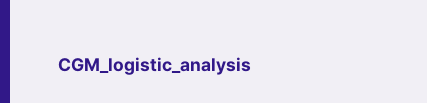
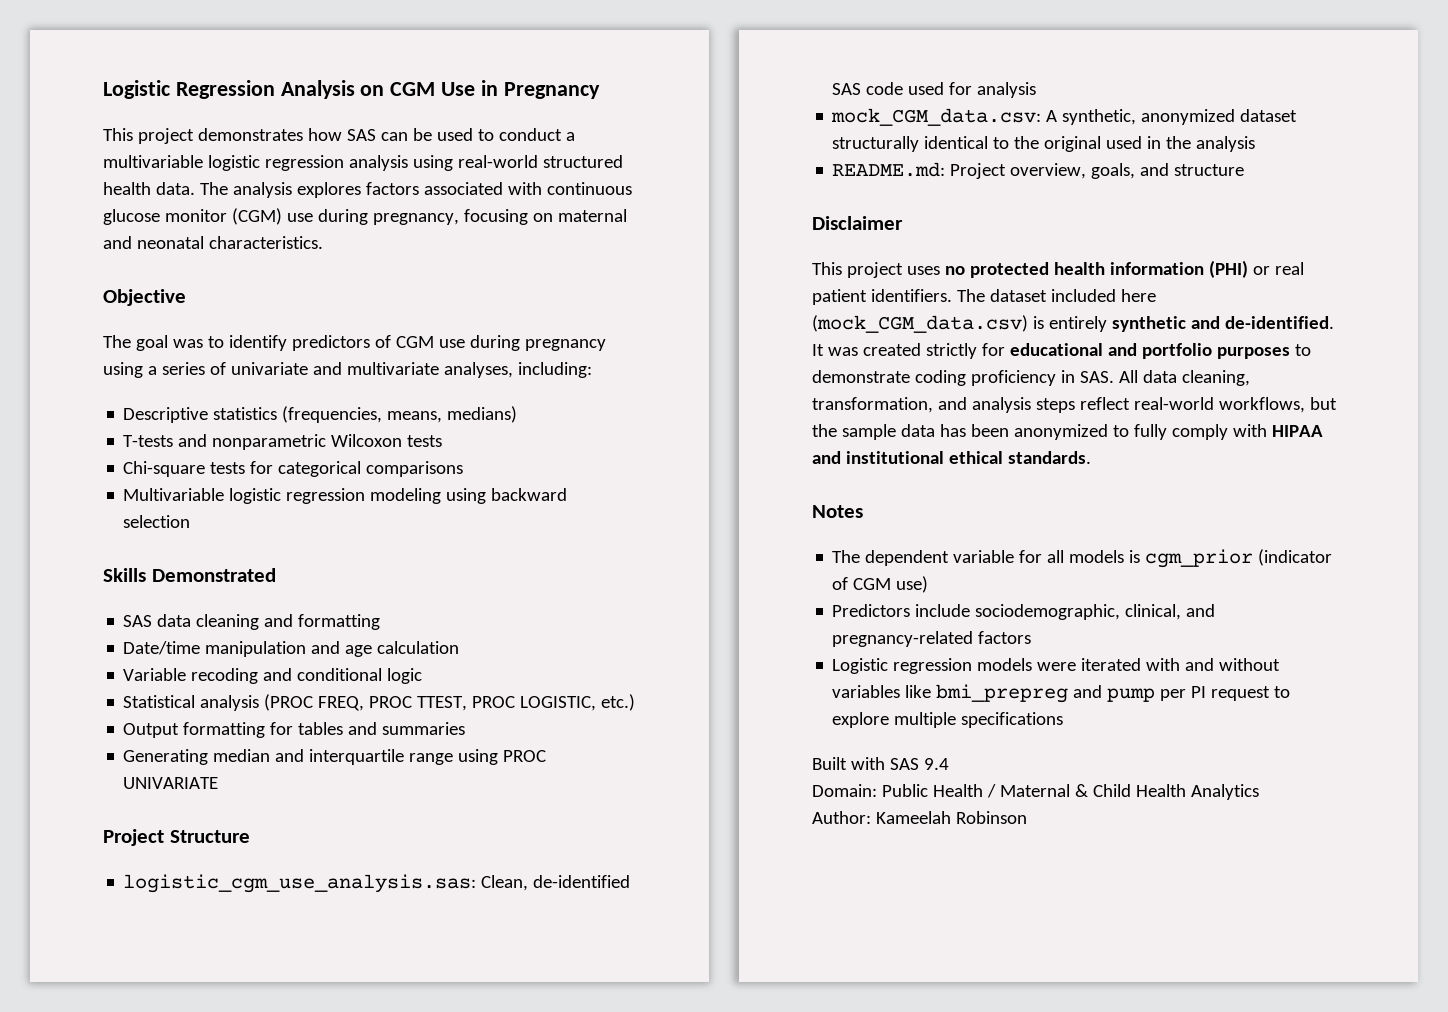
[58,57,251,75] CGM_logistic_analysis -> [103,80,600,99] [103,128,575,144] [103,155,623,171] [103,182,632,198] [103,208,627,225] [103,236,323,249] [103,289,186,306] [103,335,606,351] [103,362,592,378] [123,406,518,423] [123,434,443,450] [123,461,464,477] [123,488,568,504] [123,515,191,528] [103,568,276,582] [123,614,381,630] [123,641,460,657] [123,668,423,684] [123,694,636,711] [123,722,466,738] [123,749,547,765] [123,777,219,789] [103,829,250,846] [123,874,631,893] [832,82,1037,98] [831,108,1298,126] [832,136,1256,152] [832,162,1245,179] [812,216,903,230] [812,260,1304,278] [812,289,1156,305] [812,315,1334,333] [812,343,1311,359] [812,370,1250,386] [812,397,1337,413] [812,424,1323,440] [812,451,1091,464] [812,505,863,518] [832,549,1333,568] [832,576,929,593] [832,604,1216,620] [832,631,1032,647] [832,658,1281,674] [832,684,1291,703] [832,712,1064,728] [812,757,949,770] [812,784,1259,800] [812,811,1027,824] Logistic Regression Analysis on CGM Use in Pregnancy // This project demonstrates how SAS can be used to conduct a multivariable logistic regression analysis using real-world structured health data. The analysis explores factors associated with continuous glucose monitor (CGM) use during pregnancy, focusing on maternal and neonatal characteristics. // Objective // The goal was to identify predictors of CGM use during pregnancy using a series of univariate and multivariate analyses, including: // Descriptive statistics (frequencies, means, medians) // T-tests and nonparametric Wilcoxon tests // Chi-square tests for categorical comparisons // Multivariable logistic regression modeling using backward selection // Skills Demonstrated // SAS data cleaning and formatting // Date/time manipulation and age calculation // Variable recoding and conditional logic // Statistical analysis (PROC FREQ, PROC TTEST, PROC LOGISTIC, etc.) // Output formatting for tables and summaries // Generating median and interquartile range using PROC UNIVARIATE // Project Structure // logistic_cgm_use_analysis.sas: Clean, de-identified SAS code used for analysis // mock_CGM_data.csv: A synthetic, anonymized dataset structurally identical to the original used in the analysis // README.md: Project overview, goals, and structure // Disclaimer // This project uses no protected health information (PHI) or real patient identifiers. The dataset included here (mock_CGM_data.csv) is entirely synthetic and de-identified. It was created strictly for educational and portfolio purposes to demonstrate coding proficiency in SAS. All data cleaning, transformation, and analysis steps reflect real-world workflows, but the sample data has been anonymized to fully comply with HIPAA and institutional ethical standards. // Notes // The dependent variable for all models is cgm_prior (indicator of CGM use) // Predictors include sociodemographic, clinical, and pregnancy-related factors // Logistic regression models were iterated with and without variables like bmi_prepreg and pump per PI request to explore multiple specifications // Built with SAS 9.4 // Domain: Public Health / Maternal & Child Health Analytics // Author: Kameelah Robinson

